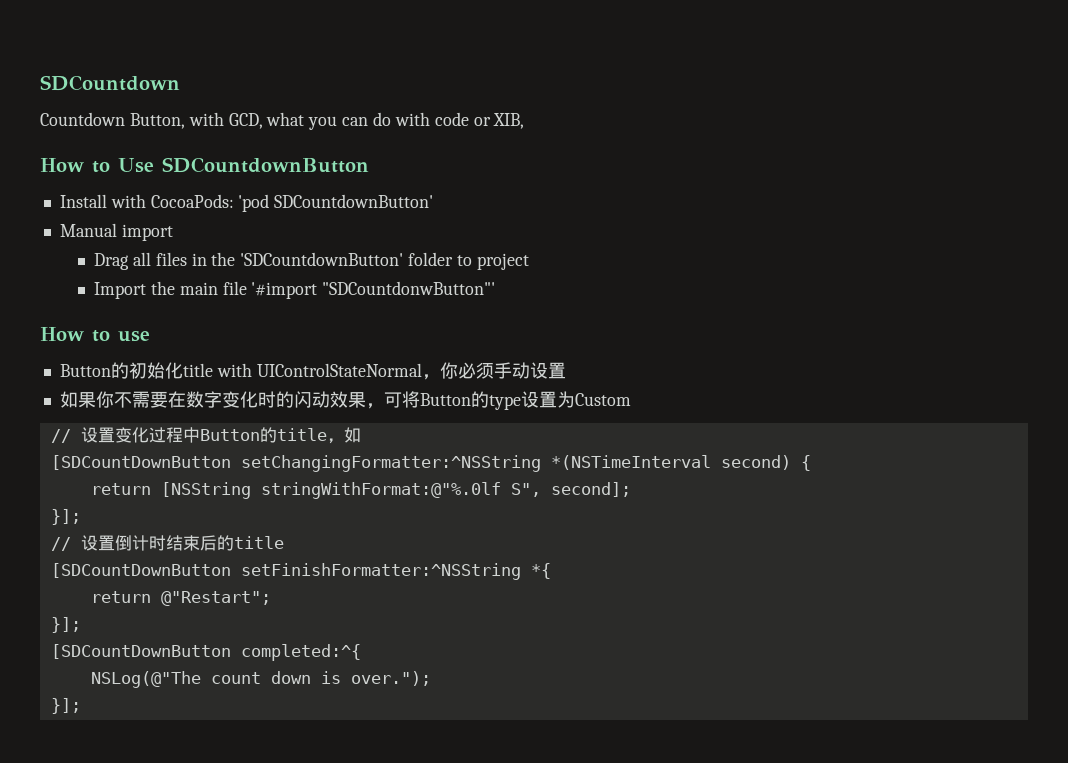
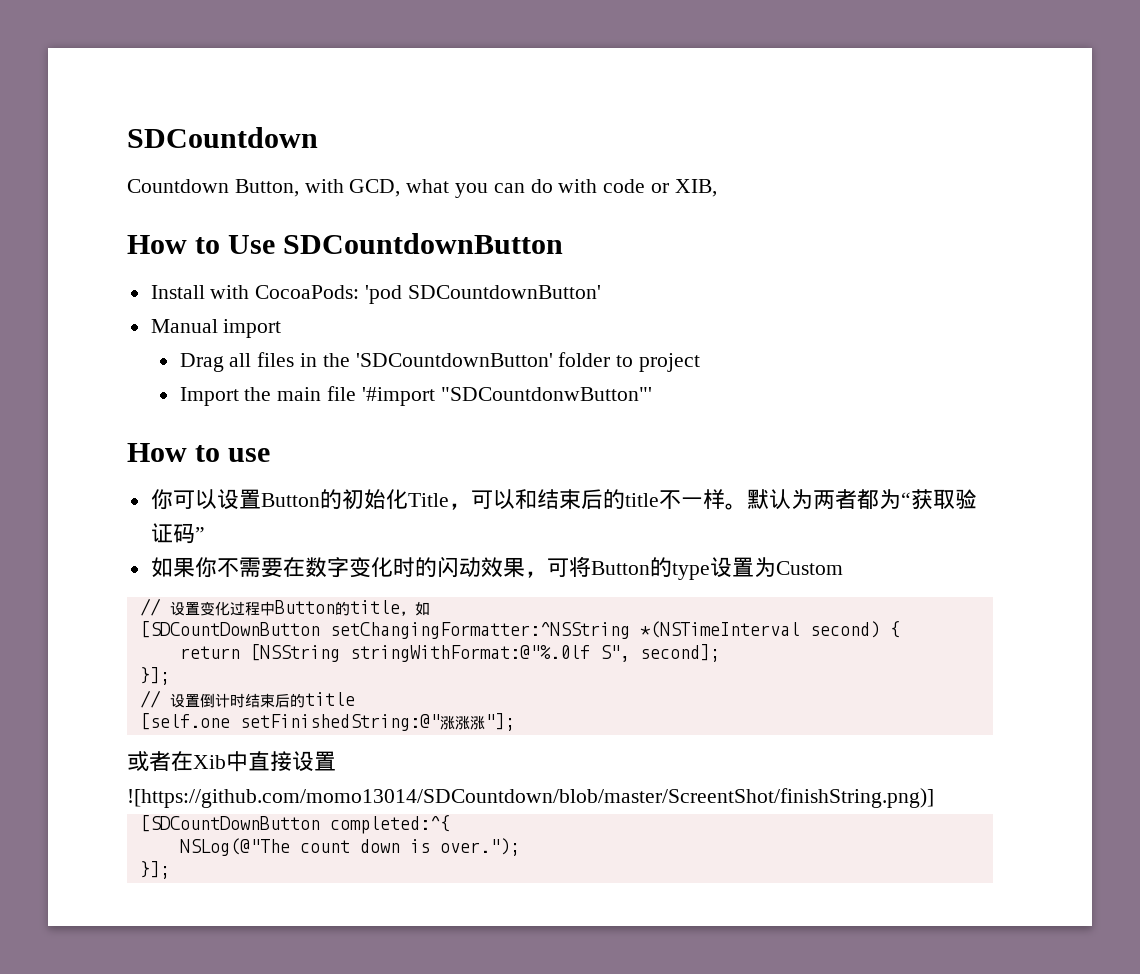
(150, 336) none -> [150,489,261,510] 你可以设置
[182,362,566,380] title with UIControlStateNormal，你必须手动设置 -> [407,489,977,510] [150,523,205,544] Title，可以和结束后的title不一样。默认为两者都为“获取验证码”
[50,563,551,580] [90,591,271,606] [50,617,81,633] [SDCountDownButton setFinishFormatter:^NSString *{ // return @"Restart"; // }]; -> [139,713,515,731] [127,751,336,772] [127,788,934,808] [self.one setFinishedString:@"涨涨涨"]; // 或者在Xib中直接设置![https://github.com/momo13014/SDCountdown/blob/master/ScreentShot/finishString.png)]

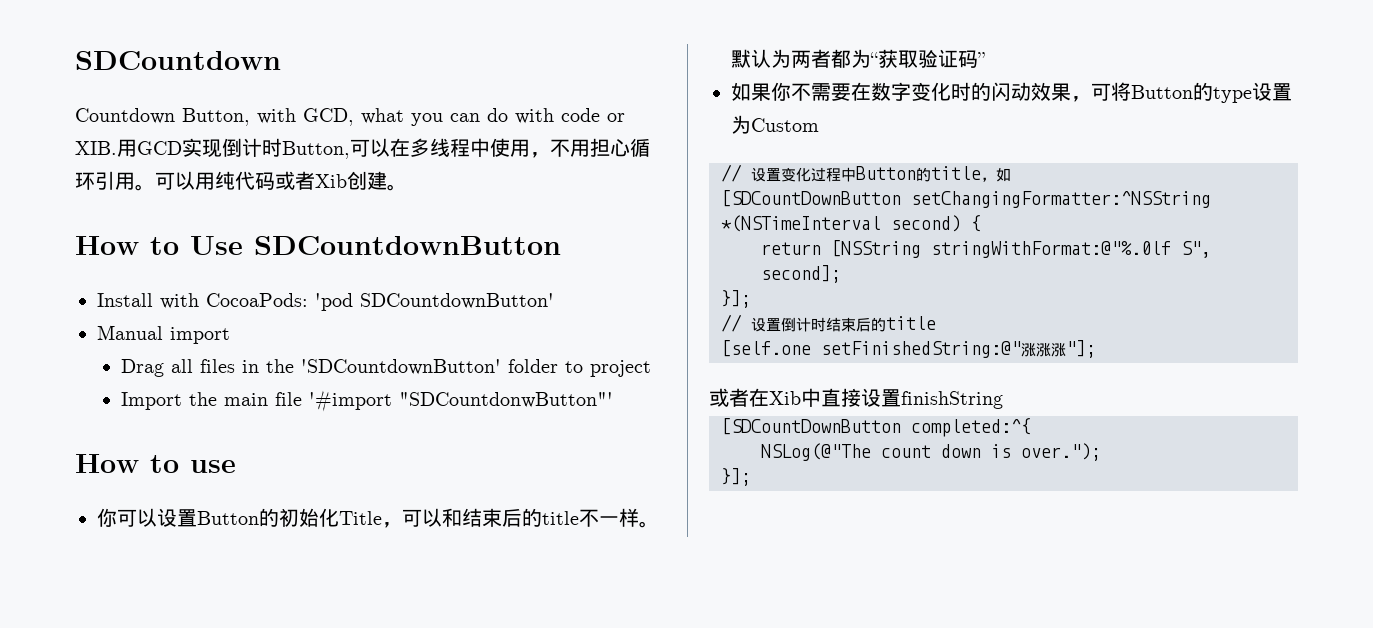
[674,179,717,197] XIB, -> [75,138,650,159] [75,171,407,191] XIB.用GCD实现倒计时Button,可以在多线程中使用，不用担心循环引用。可以用纯代码或者Xib创建。
[127,788,934,808] ![https://github.com/momo13014/SDCountdown/blob/master/ScreentShot/finishString.png)] -> [901,391,1003,409] finishString

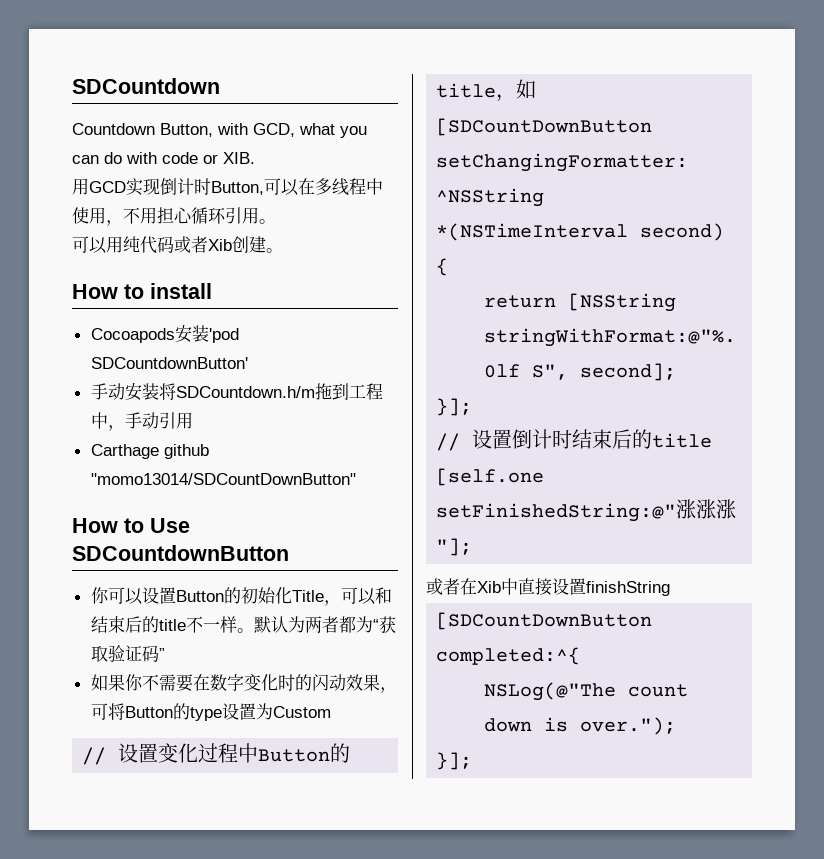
(117, 148) none -> (255, 158) //
(155, 187) none -> (276, 221) //
[190,236,561,255] [97,293,554,311] [97,325,230,344] [121,359,652,377] [121,390,614,412] [75,454,236,473] Use SDCountdownButton // Install with CocoaPods: 'pod SDCountdownButton' // Manual import // Drag all files in the 'SDCountdownButton' folder to project // Import the main file '#import "SDCountdonwButton"' // How to use -> [150,283,212,299] [90,325,239,343] [90,357,248,369] [90,383,383,401] [90,412,193,431] [90,444,209,459] [90,473,356,485] [72,518,190,533] [72,545,289,561] install // Cocoapods安装'pod SDCountdownButton' // 手动安装将SDCountdown.h/m拖到工程中，手动引用 // Carthage github "momo13014/SDCountDownButton" // How to Use SDCountdownButton

